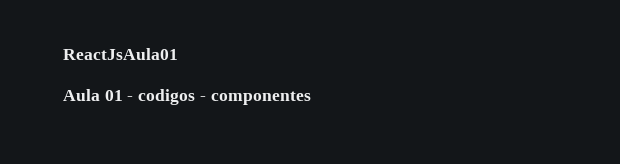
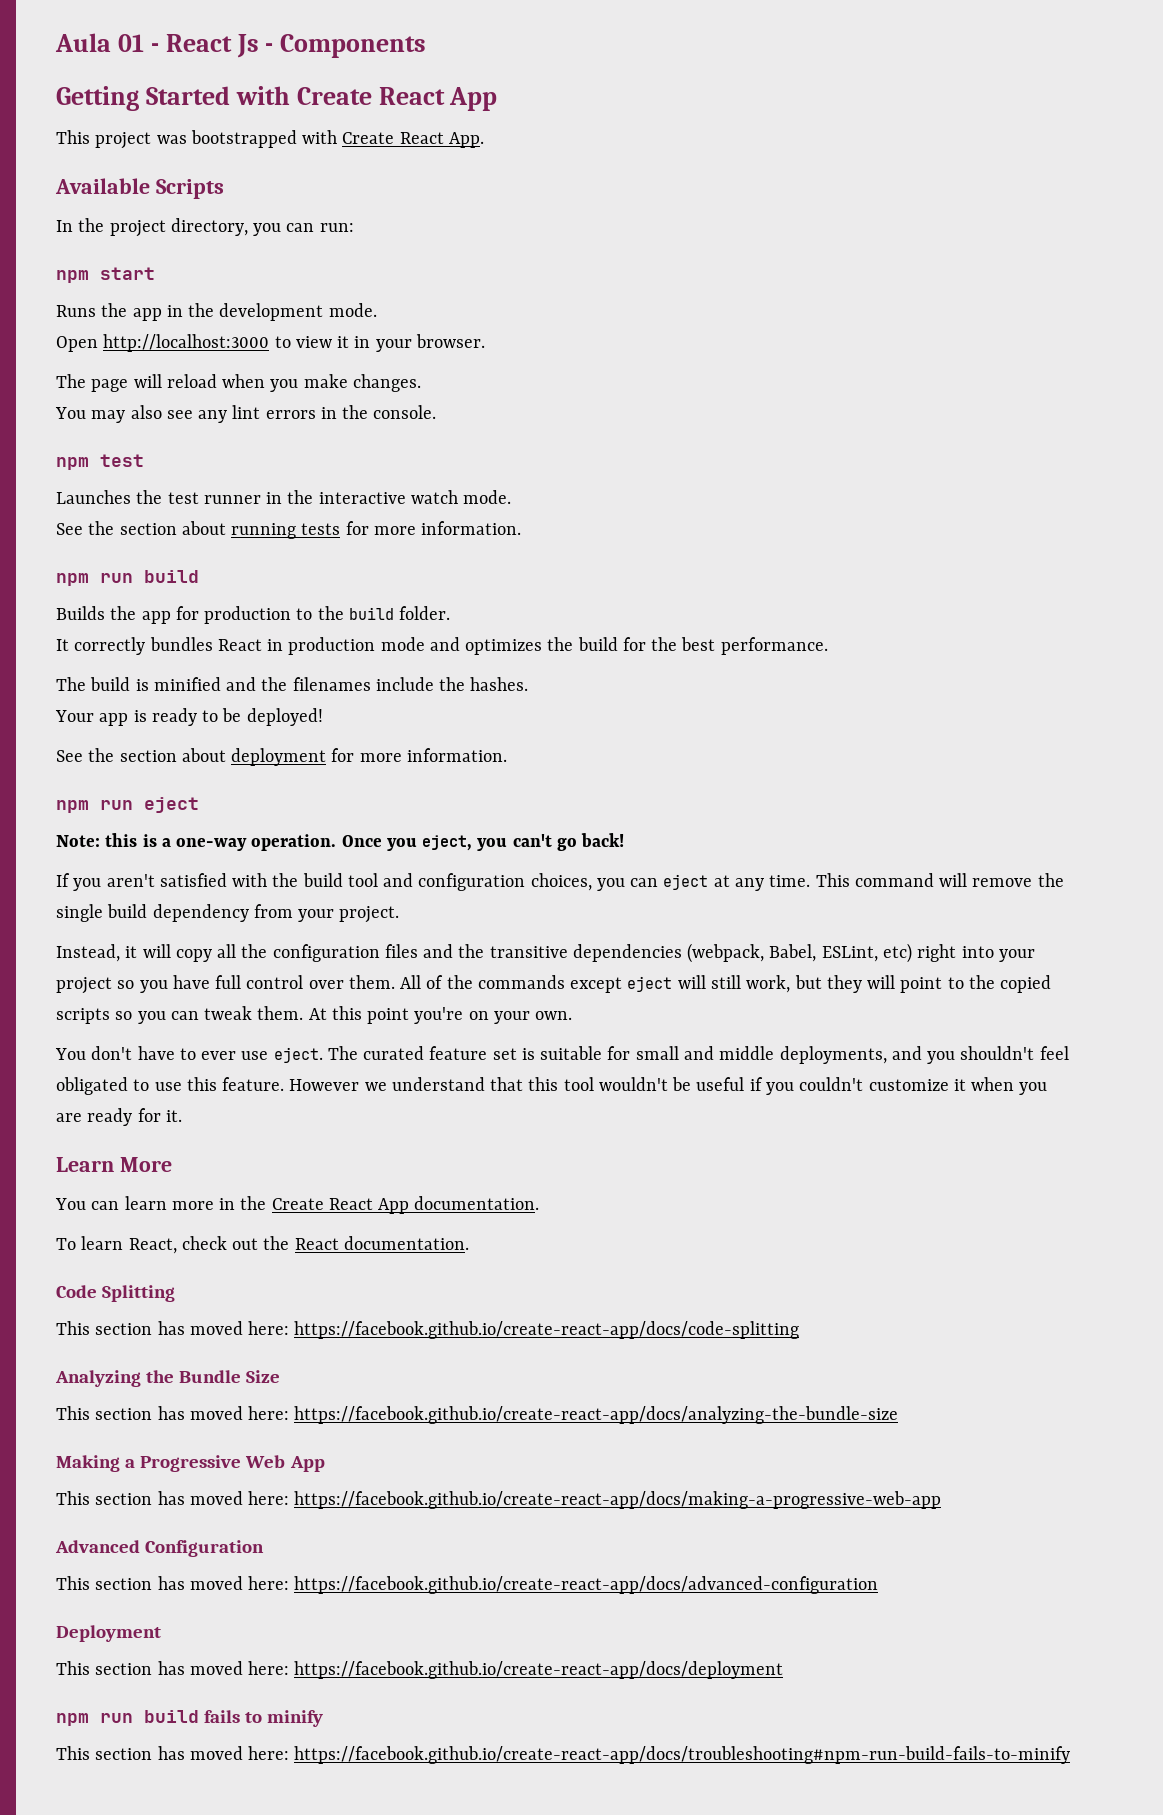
[63,48,178,60] ReactJsAula01 // -> (55, 42) none
[138,89,311,105] codigos - componentes -> [165,34,427,58] [56,86,498,111] [56,130,484,149] [55,178,224,199] [56,218,354,237] [56,267,155,283] [56,303,377,321] [56,334,485,352] [56,374,421,392] [55,405,437,423] [56,454,144,470] [56,490,512,504] [56,521,522,539] [56,570,199,586] [56,606,451,624] [56,637,828,655] [56,677,529,691] [55,708,323,726] [56,748,507,766] [56,797,199,813] [56,833,625,851] [56,873,1064,891] [56,904,400,923] [56,943,1035,963] [56,975,1052,994] [56,1006,573,1024] [55,1046,1069,1064] [56,1077,1048,1095] [56,1108,182,1126] [56,1157,172,1172] [55,1196,540,1214] [56,1236,469,1254] [56,1285,176,1302] [56,1321,800,1339] [55,1370,281,1387] [56,1406,899,1424] [56,1455,325,1472] [56,1491,942,1509] [55,1540,265,1557] [56,1576,879,1594] [56,1625,161,1642] [56,1661,784,1679] [56,1710,324,1727] [56,1746,1071,1764] React Js - Components // Getting Started with Create React App // This project was bootstrapped with Create React App. // Available Scripts // In the project directory, you can run: // npm start // Runs the app in the development mode. // Open http://localhost:3000 to view it in your browser. // The page will reload when you make changes. // You may also see any lint errors in the console. // npm test // Launches the test runner in the interactive watch mode. // See the section about running tests for more information. // npm run build // Builds the app for production to the build folder. // It correctly bundles React in production mode and optimizes the build for the best performance. // The build is minified and the filenames include the hashes. // Your app is ready to be deployed! // See the section about deployment for more information. // npm run eject // Note: this is a one-way operation. Once you eject, you can't go back! // If you aren't satisfied with the build tool and configuration choices, you can eject at any time. This command will remove the single build dependency from your project. // Instead, it will copy all the configuration files and the transitive dependencies (webpack, Babel, ESLint, etc) right into your project so you have full control over them. All of the commands except eject will still work, but they will point to the copied scripts so you can tweak them. At this point you're on your own. // You don't have to ever use eject. The curated feature set is suitable for small and middle deployments, and you shouldn't feel obligated to use this feature. However we understand that this tool wouldn't be useful if you couldn't customize it when you are ready for it. // Learn More // You can learn more in the Create React App documentation. // To learn React, check out the React documentation. // Code Splitting // This section has moved here: https://facebook.github.io/create-react-app/docs/code-splitting // Analyzing the Bundle Size // This section has moved here: https://facebook.github.io/create-react-app/docs/analyzing-the-bundle-size // Making a Progressive Web App // This section has moved here: https://facebook.github.io/create-react-app/docs/making-a-progressive-web-app // Advanced Configuration // This section has moved here: https://facebook.github.io/create-react-app/docs/advanced-configuration // Deployment // This section has moved here: https://facebook.github.io/create-react-app/docs/deployment // npm run build fails to minify // This section has moved here: https://facebook.github.io/create-react-app/docs/troubleshooting#npm-run-build-fails-to-minify

